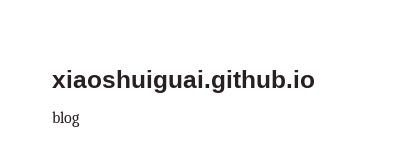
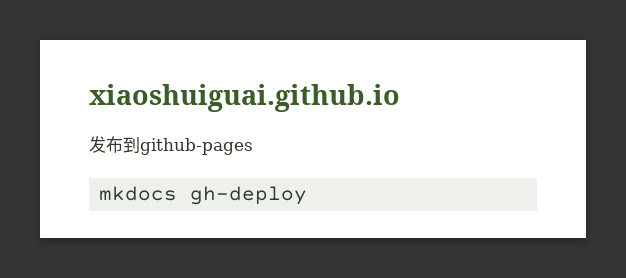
[52,111,80,127] blog -> [89,136,253,155] [99,186,308,205] 发布到github-pages // mkdocs gh-deploy

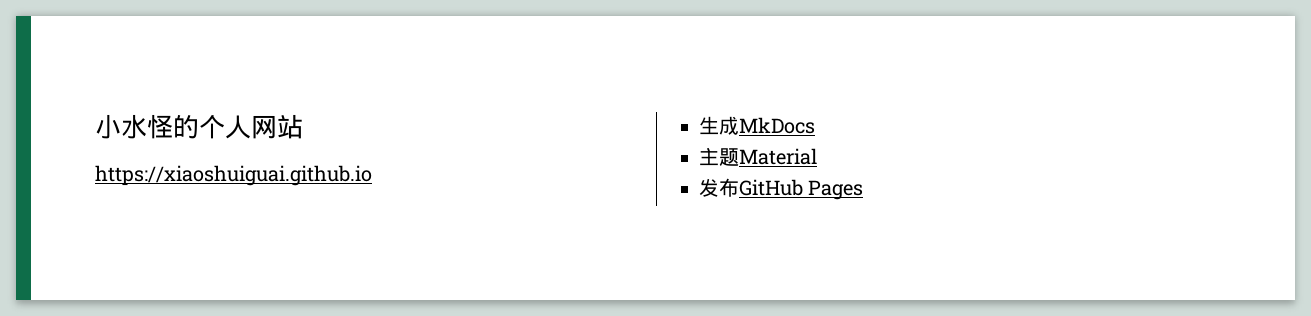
[89,84,400,112] [89,136,253,155] [99,186,308,205] xiaoshuiguai.github.io // 发布到github-pages // mkdocs gh-deploy -> [95,114,303,139] [95,165,372,186] [699,116,815,135] [699,147,817,166] [699,178,864,200] 小水怪的个人网站 // https://xiaoshuiguai.github.io // 生成MkDocs // 主题Material // 发布GitHub Pages

